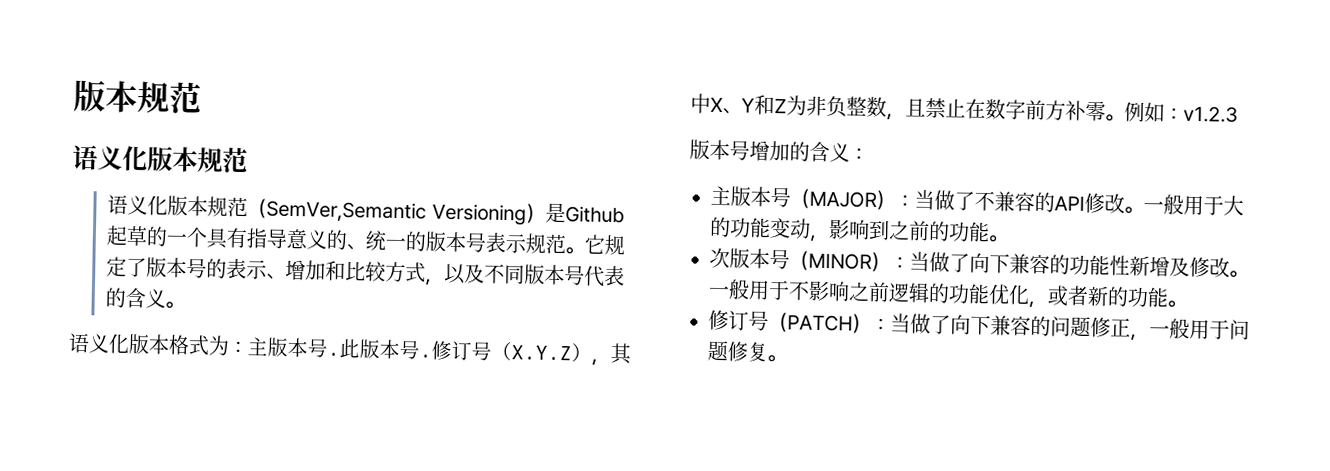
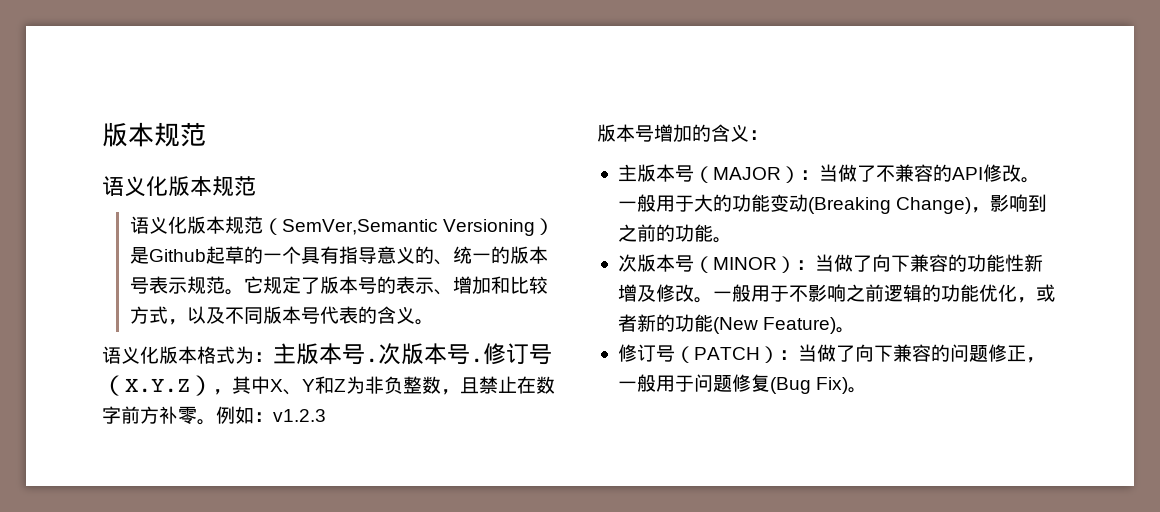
[339,338,360,359] 此 -> [378,343,401,365] 次
(811, 228) none -> [807,197,972,214] (Breaking Change)
(1169, 297) none -> [712,317,837,334] (New Feature)
(769, 351) none -> [769,377,849,394] (Bug Fix)

